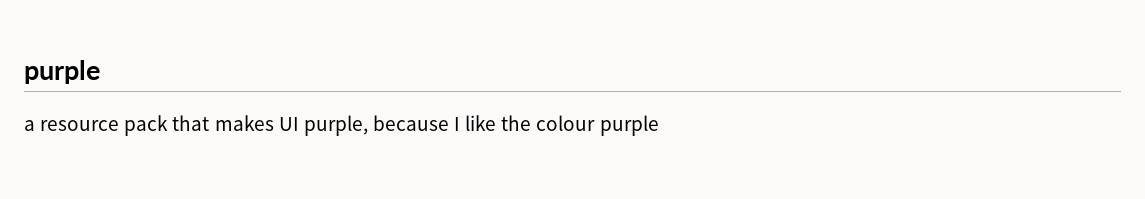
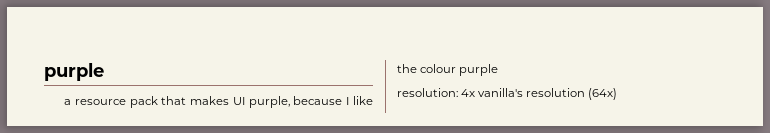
(659, 125) none -> [397,88,618,100] // resolution: 4x vanilla's resolution (64x)

